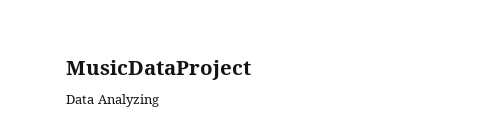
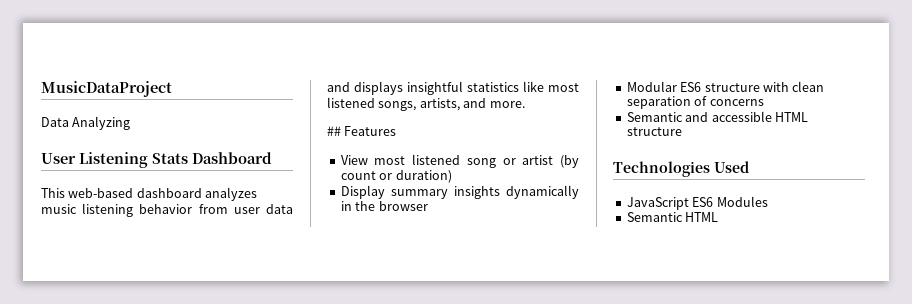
(159, 100) none -> [41,152,272,168] [41,187,258,201] [41,203,293,217] [327,81,579,95] [327,97,525,111] [327,126,397,136] [340,154,579,168] [340,170,452,183] [340,185,579,199] [340,201,428,211] [626,81,825,92] [626,96,764,109] [626,111,808,122] [626,127,682,136] [613,161,749,177] [626,196,768,210] [626,212,719,222] // User Listening Stats Dashboard // This web-based dashboard analyzes music listening behavior from user data and displays insightful statistics like most listened songs, artists, and more. // ## Features // View most listened song or artist (by count or duration) // Display summary insights dynamically in the browser // Modular ES6 structure with clean separation of concerns // Semantic and accessible HTML structure // Technologies Used // JavaScript ES6 Modules // Semantic HTML

